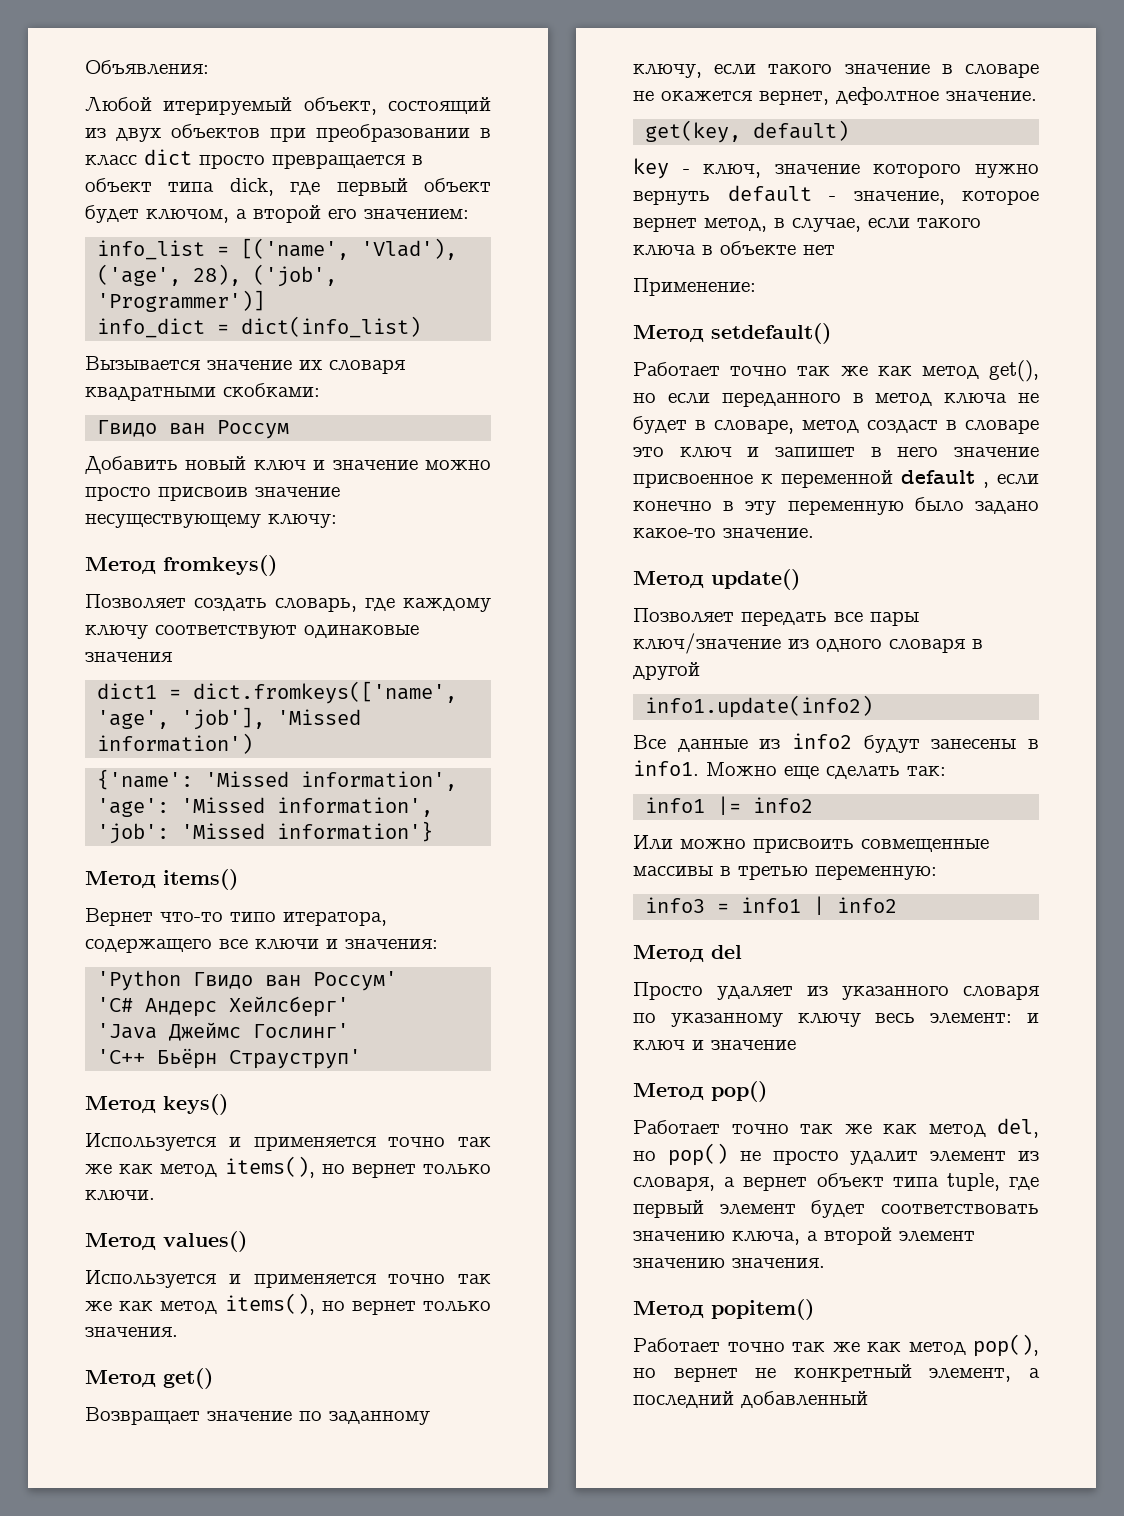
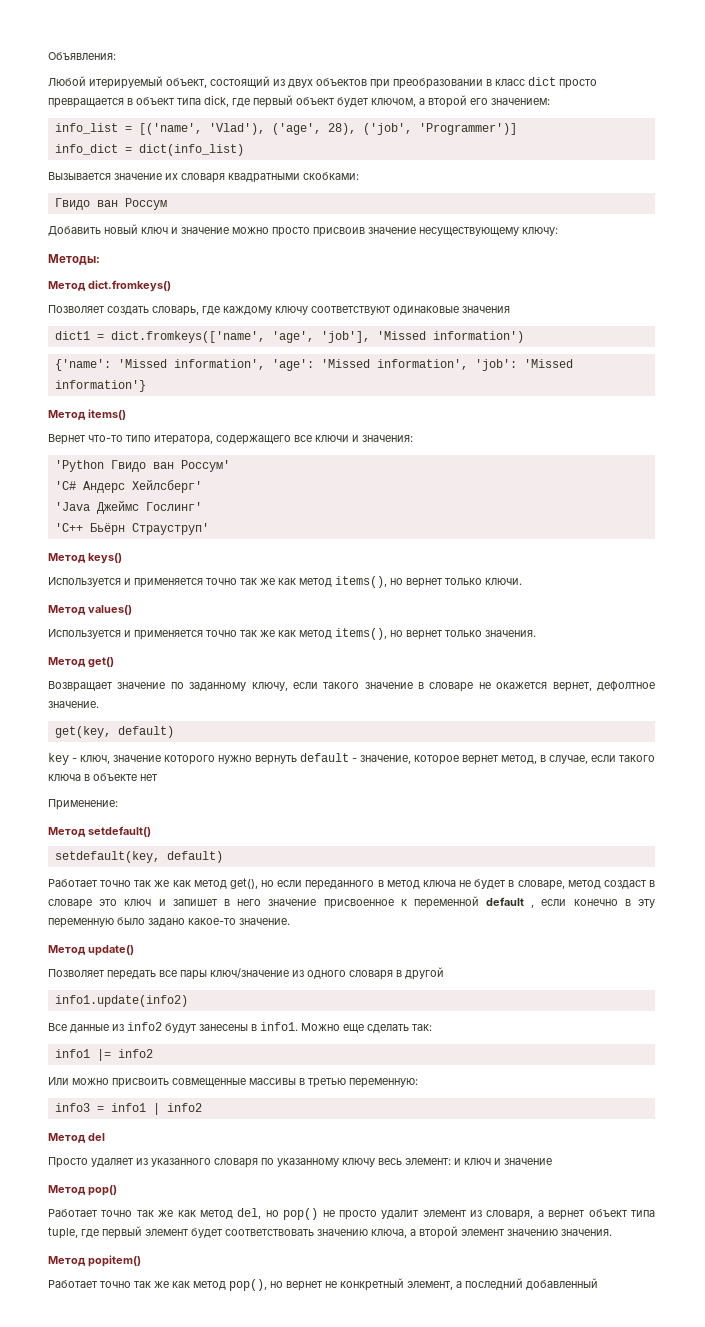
[85,555,277,576] // Метод fromkeys() -> [48,254,100,265] [48,280,171,292] // Методы: // Метод dict.fromkeys()
(831, 333) none -> [54,851,223,863] // setdefault(key, default)

